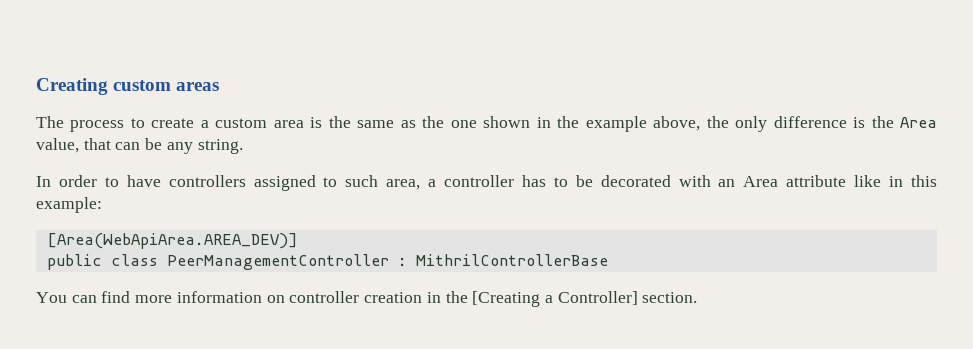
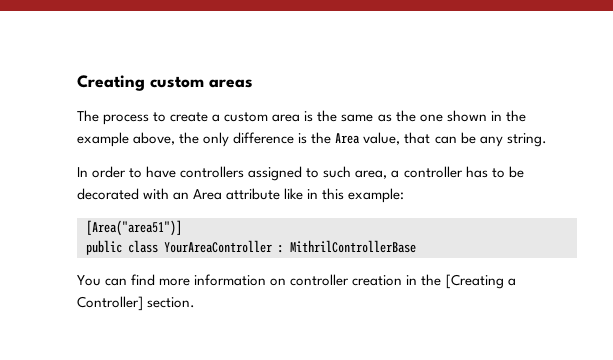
[46,233,298,249] [Area(WebApiArea.AREA_DEV)] -> [86,220,182,236] [Area("area51")]
[166,254,389,270] PeerManagementController -> [164,240,272,253] YourAreaController

